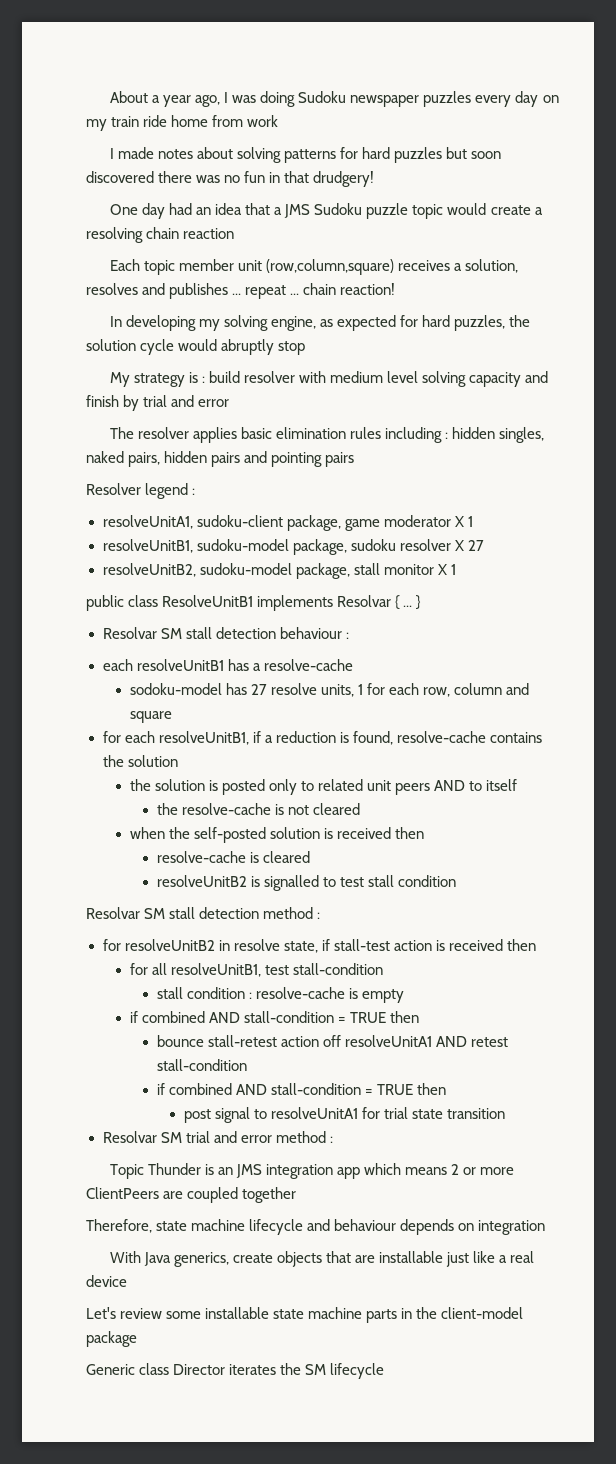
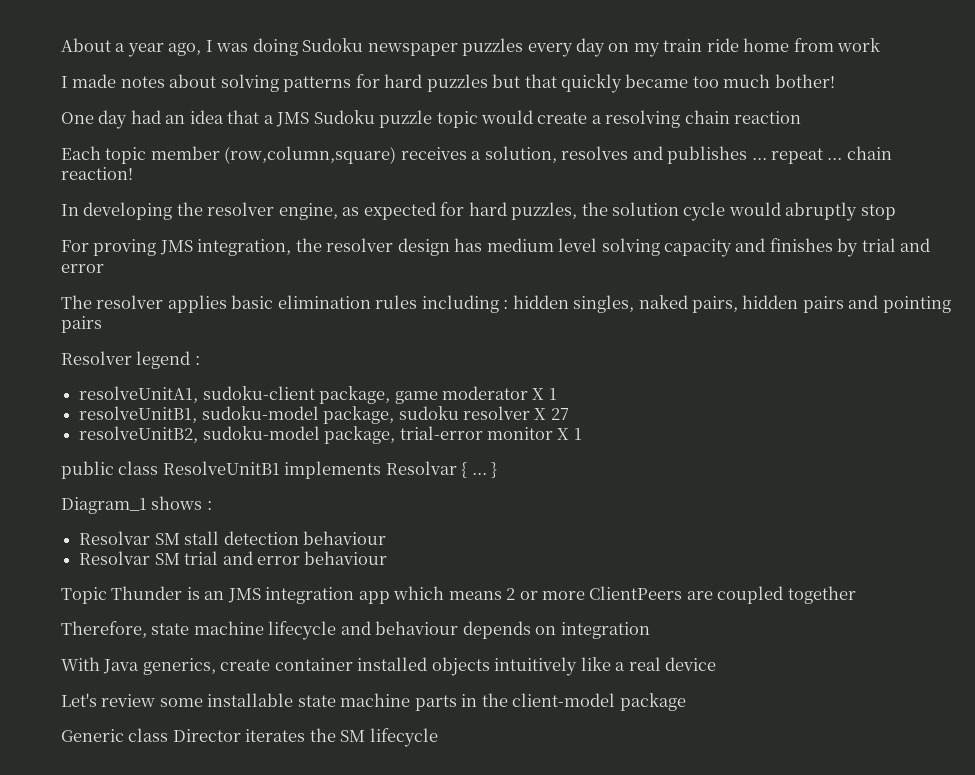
[471,151,502,159] [86,171,375,187] soon discovered there was no fun in that drudgery! -> [524,74,835,93] that quickly became too much bother!
[238,260,263,271] unit -> (220, 153) none
[199,315,269,331] my solving -> [176,202,275,216] the resolver
[109,371,327,387] My strategy is : build resolver with -> [61,238,483,256] For proving JMS integration, the resolver design has
[86,395,119,407] finish -> [769,238,833,252] finishes
[353,563,380,575] stall -> [399,426,483,440] trial-error
(422, 602) none -> [61,496,212,514] // Diagram_1 shows :
[345,632,349,639] [102,659,353,671] [129,683,530,697] [129,711,172,723] [102,731,542,745] [102,755,178,767] [129,779,518,795] [156,803,360,815] [129,827,424,843] [156,851,310,863] [156,875,456,891] [86,907,321,919] [102,939,537,953] [129,963,383,977] [156,987,404,1003] [129,1011,419,1023] [156,1035,508,1047] [156,1059,247,1071] [156,1083,446,1095] [183,1107,506,1123] : // each resolveUnitB1 has a resolve-cache // sodoku-model has 27 resolve units, 1 for each row, column and square // for each resolveUnitB1, if a reduction is found, resolve-cache contains the solution // the solution is posted only to related unit peers AND to itself // the resolve-cache is not cleared // when the self-posted solution is received then // resolve-cache is cleared // resolveUnitB2 is signalled to test stall condition // Resolvar SM stall detection method : // for resolveUnitB2 in resolve state, if stall-test action is received then // for all resolveUnitB1, test stall-condition // stall condition : resolve-cache is empty // if combined AND stall-condition = TRUE then // bounce stall-retest action off resolveUnitA1 AND retest stall-condition // if combined AND stall-condition = TRUE then // post signal to resolveUnitA1 for trial state transition -> (386, 538) none
[275,1131,333,1143] method : -> [304,551,388,565] behaviour
[277,1251,470,1267] objects that are installable just -> [274,657,578,676] container installed objects intuitively

